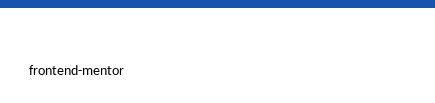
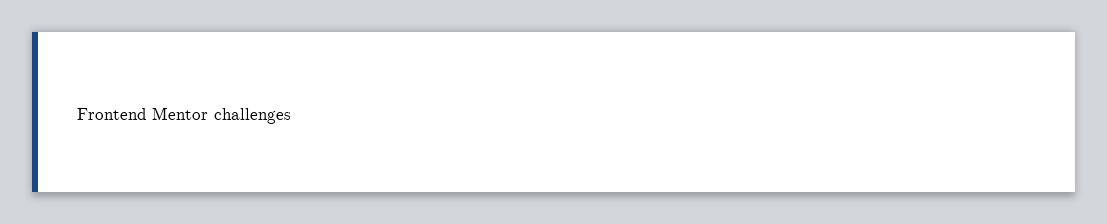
[29,65,124,75] frontend-mentor -> [77,107,291,124] Frontend Mentor challenges

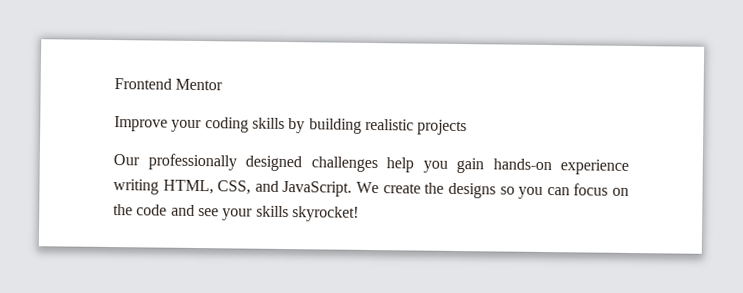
[214,108,291,124] challenges -> [114,116,468,136] [113,153,629,175] [113,179,630,199] [113,204,359,222] // Improve your coding skills by building realistic projects // Our professionally designed challenges help you gain hands-on experience writing HTML, CSS, and JavaScript. We create the designs so you can focus on the code and see your skills skyrocket!

